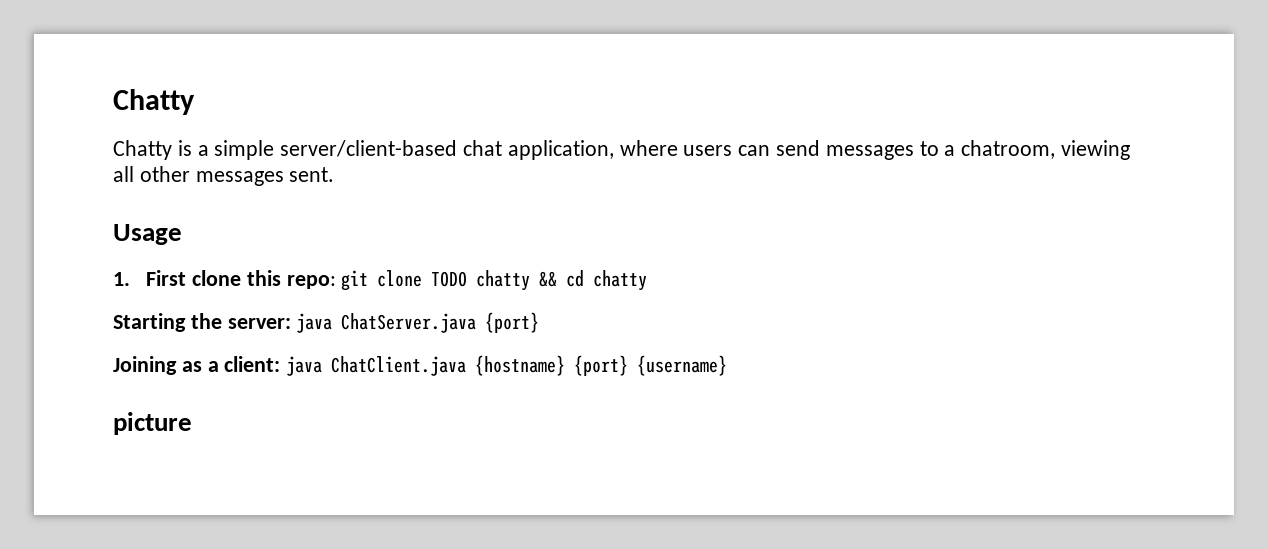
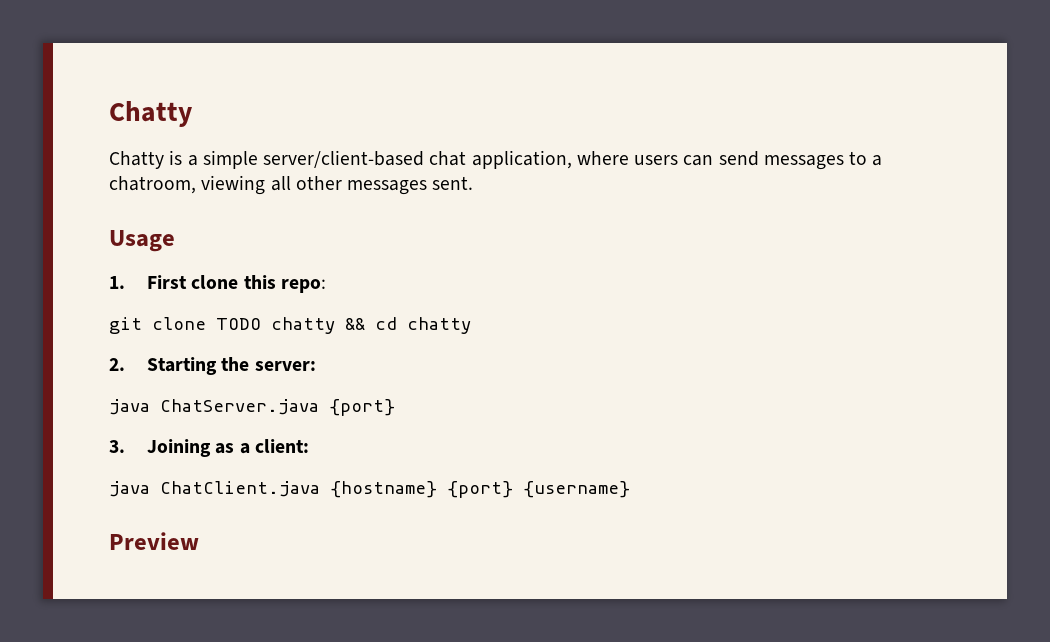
(336, 282) none -> (326, 286) //
(648, 280) none -> [109,358,125,371] 2.
(291, 323) none -> (316, 366) //
(540, 322) none -> [109,440,125,453] 3.
(281, 364) none -> (309, 446) //
[113,412,192,435] picture -> [109,532,199,550] Preview

